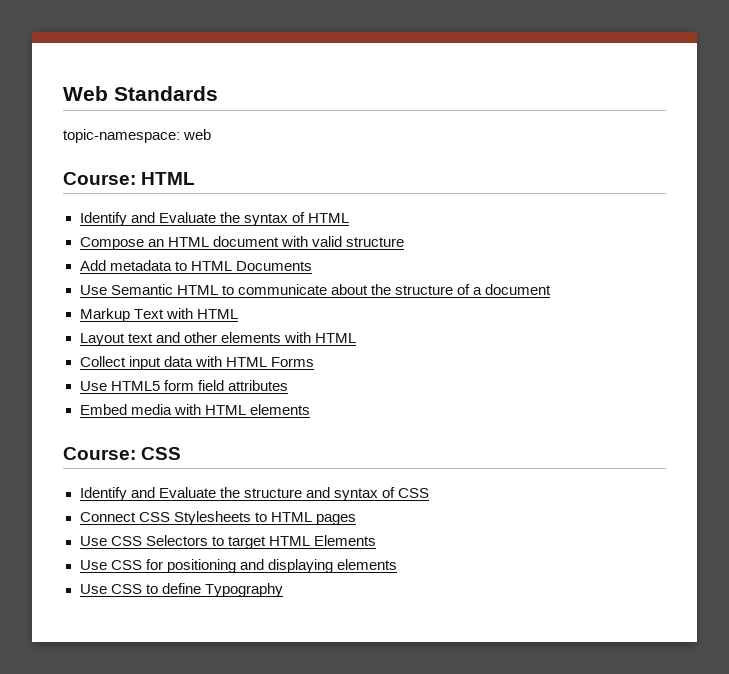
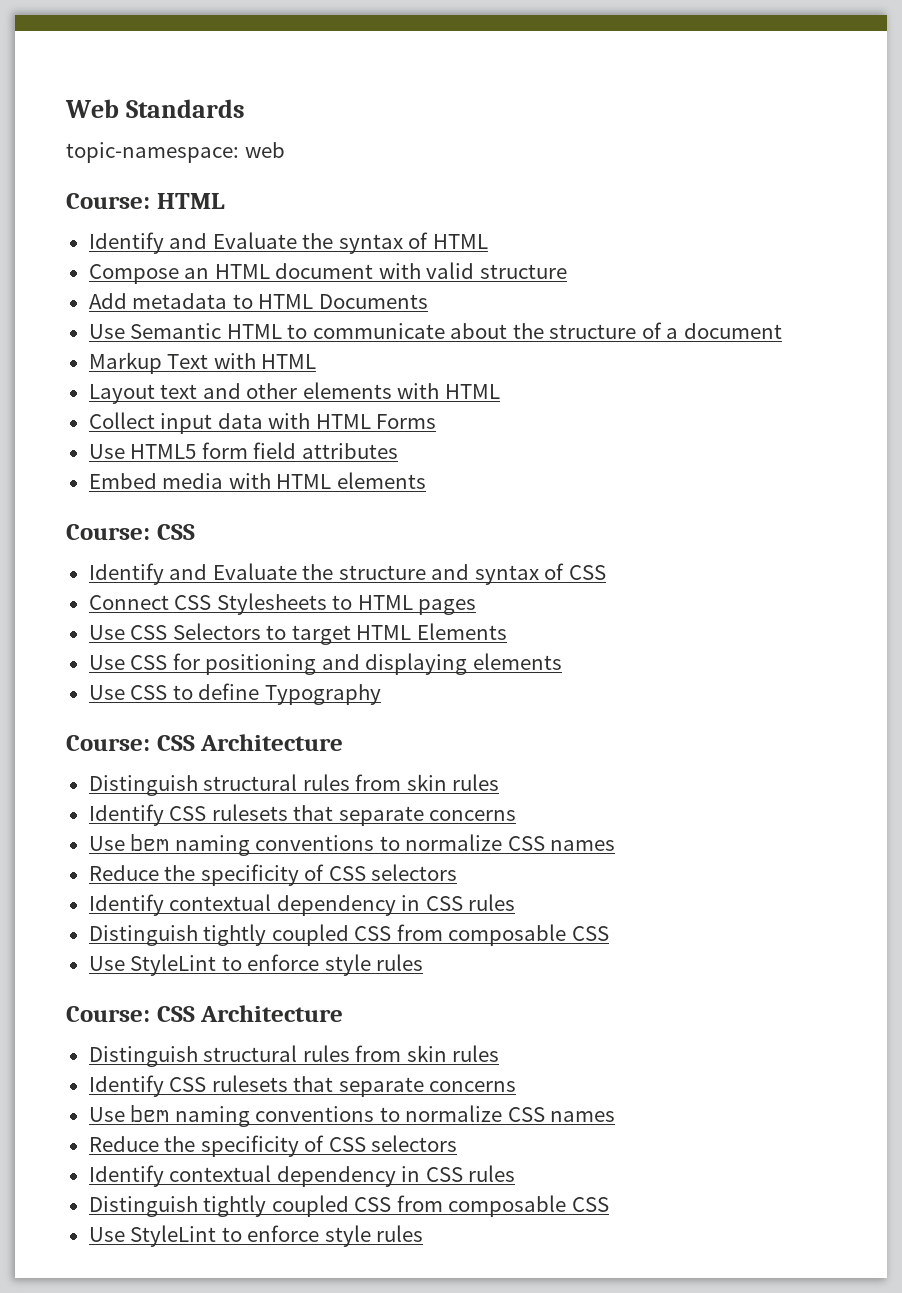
(283, 590) none -> [66,734,344,751] [88,774,500,796] [88,804,517,826] [88,834,616,856] [88,864,458,886] [88,894,516,916] [88,924,609,946] [88,954,424,976] [66,1005,344,1022] [88,1045,500,1067] [88,1075,517,1097] [88,1105,616,1127] [88,1135,458,1157] [88,1165,516,1187] [88,1195,609,1217] [88,1225,424,1247] // Course: CSS Architecture // Distinguish structural rules from skin rules // Identify CSS rulesets that separate concerns // Use bem naming conventions to normalize CSS names // Reduce the specificity of CSS selectors // Identify contextual dependency in CSS rules // Distinguish tightly coupled CSS from composable CSS // Use StyleLint to enforce style rules // Course: CSS Architecture // Distinguish structural rules from skin rules // Identify CSS rulesets that separate concerns // Use bem naming conventions to normalize CSS names // Reduce the specificity of CSS selectors // Identify contextual dependency in CSS rules // Distinguish tightly coupled CSS from composable CSS // Use StyleLint to enforce style rules

